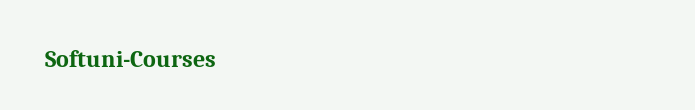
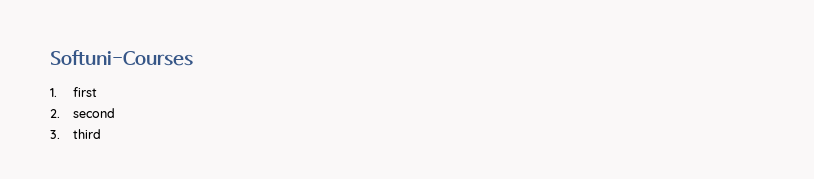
(216, 58) none -> [50,87,97,97] [50,108,115,118] [50,129,101,139] // 1. first // 2. second // 3. third

